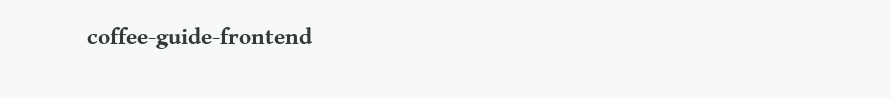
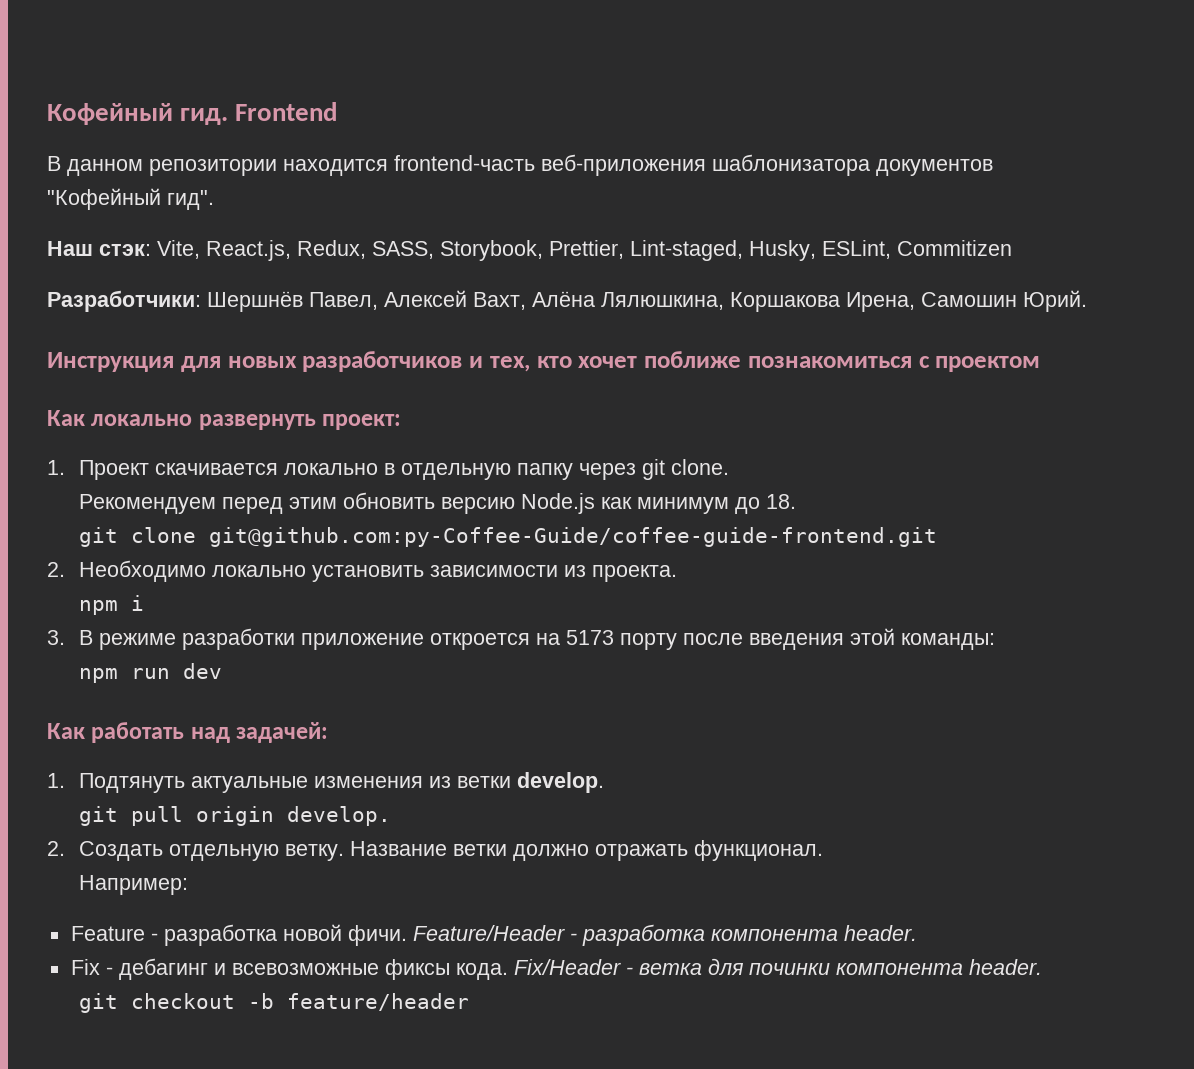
[87,27,313,49] coffee-guide-frontend -> [47,102,338,125] [47,154,993,176] [47,188,214,210] [47,240,1012,261] [47,290,1087,312] [47,351,1041,372] [47,410,402,430] [47,459,729,480] [78,492,796,514] [78,527,937,547] [47,560,677,582] [78,595,144,615] [47,628,995,650] [78,663,222,683] [47,722,329,743] [47,772,604,793] [78,806,391,826] [47,840,823,861] [78,875,188,895] [70,924,917,946] [70,958,1042,980] [78,993,469,1013] Кофейный гид. Frontend // В данном репозитории находится frontend-часть веб-приложения шаблонизатора документов "Кофейный гид". // Наш стэк: Vite, React.js, Redux, SASS, Storybook, Prettier, Lint-staged, Husky, ESLint, Commitizen // Разработчики: Шершнёв Павел, Алексей Вахт, Алёна Лялюшкина, Коршакова Ирена, Самошин Юрий. // Инструкция для новых разработчиков и тех, кто хочет поближе познакомиться с проектом // Как локально развернуть проект: // 1. Проект скачивается локально в отдельную папку через git clone. // Рекомендуем перед этим обновить версию Node.js как минимум до 18. // git clone git@github.com:py-Coffee-Guide/coffee-guide-frontend.git // 2. Необходимо локально установить зависимости из проекта. // npm i // 3. В режиме разработки приложение откроется на 5173 порту после введения этой команды: // npm run dev // Как работать над задачей: // 1. Подтянуть актуальные изменения из ветки develop. // git pull origin develop. // 2. Создать отдельную ветку. Название ветки должно отражать функционал. // Например: // Feature - разработка новой фичи. Feature/Header - разработка компонента header. // Fix - дебагинг и всевозможные фиксы кода. Fix/Header - ветка для починки компонента header. // git checkout -b feature/header

